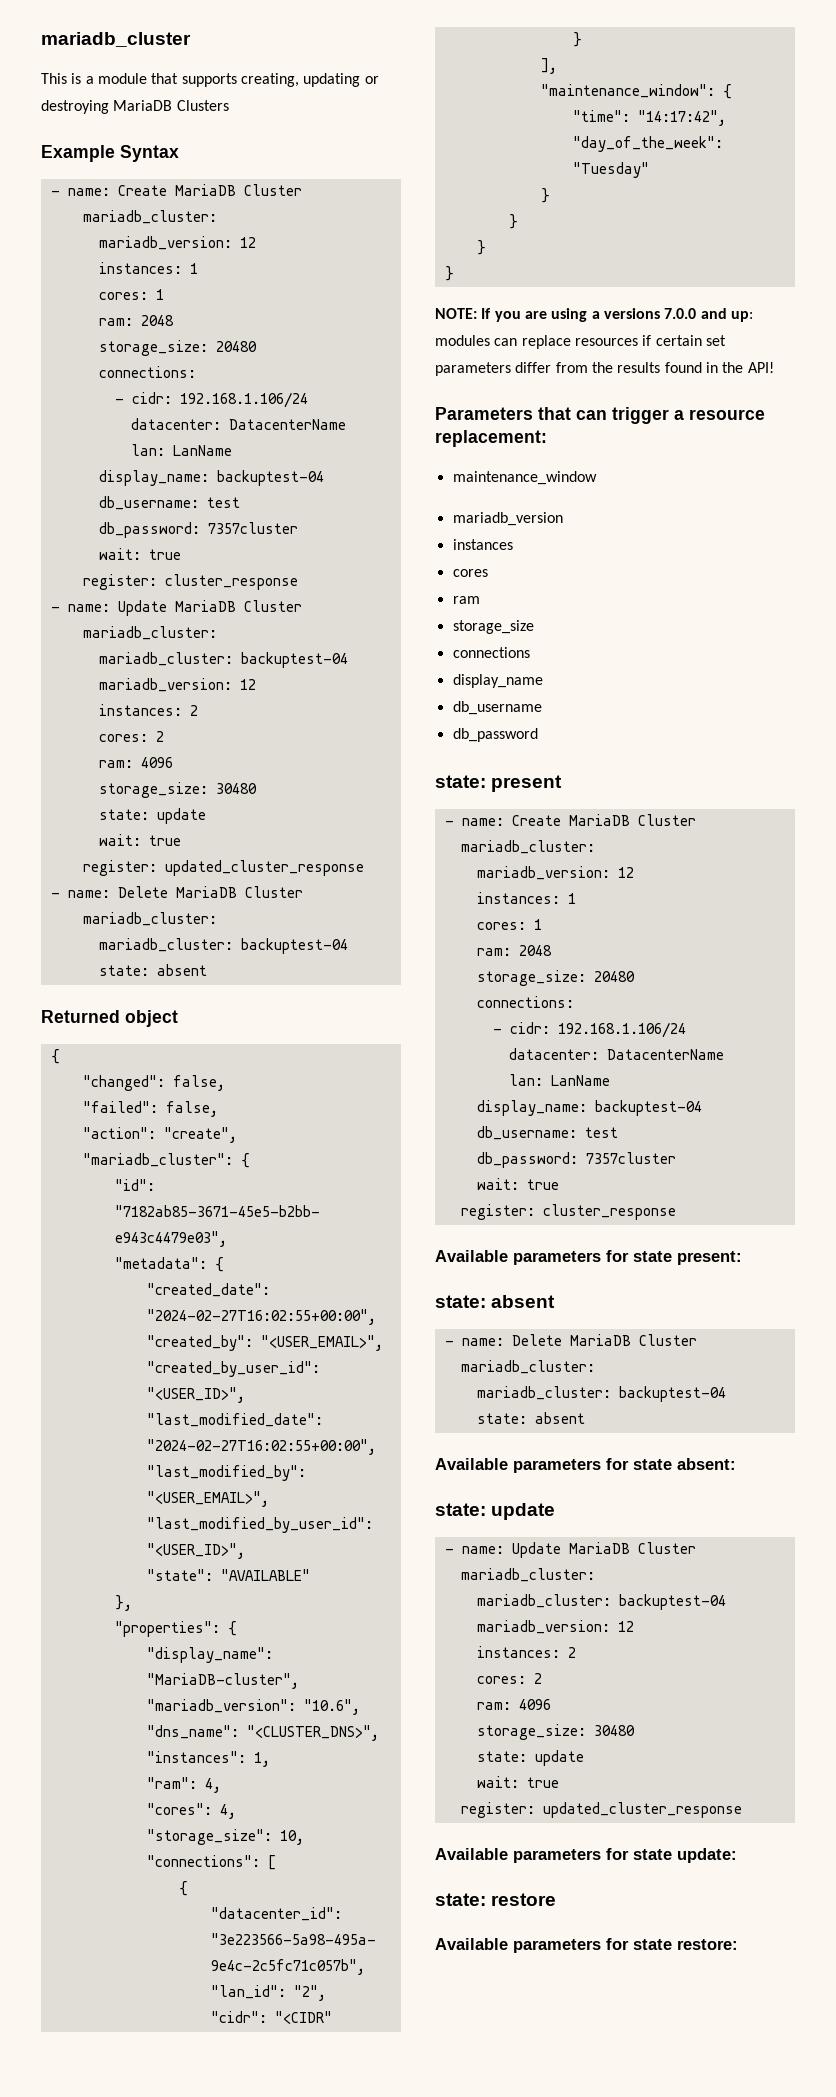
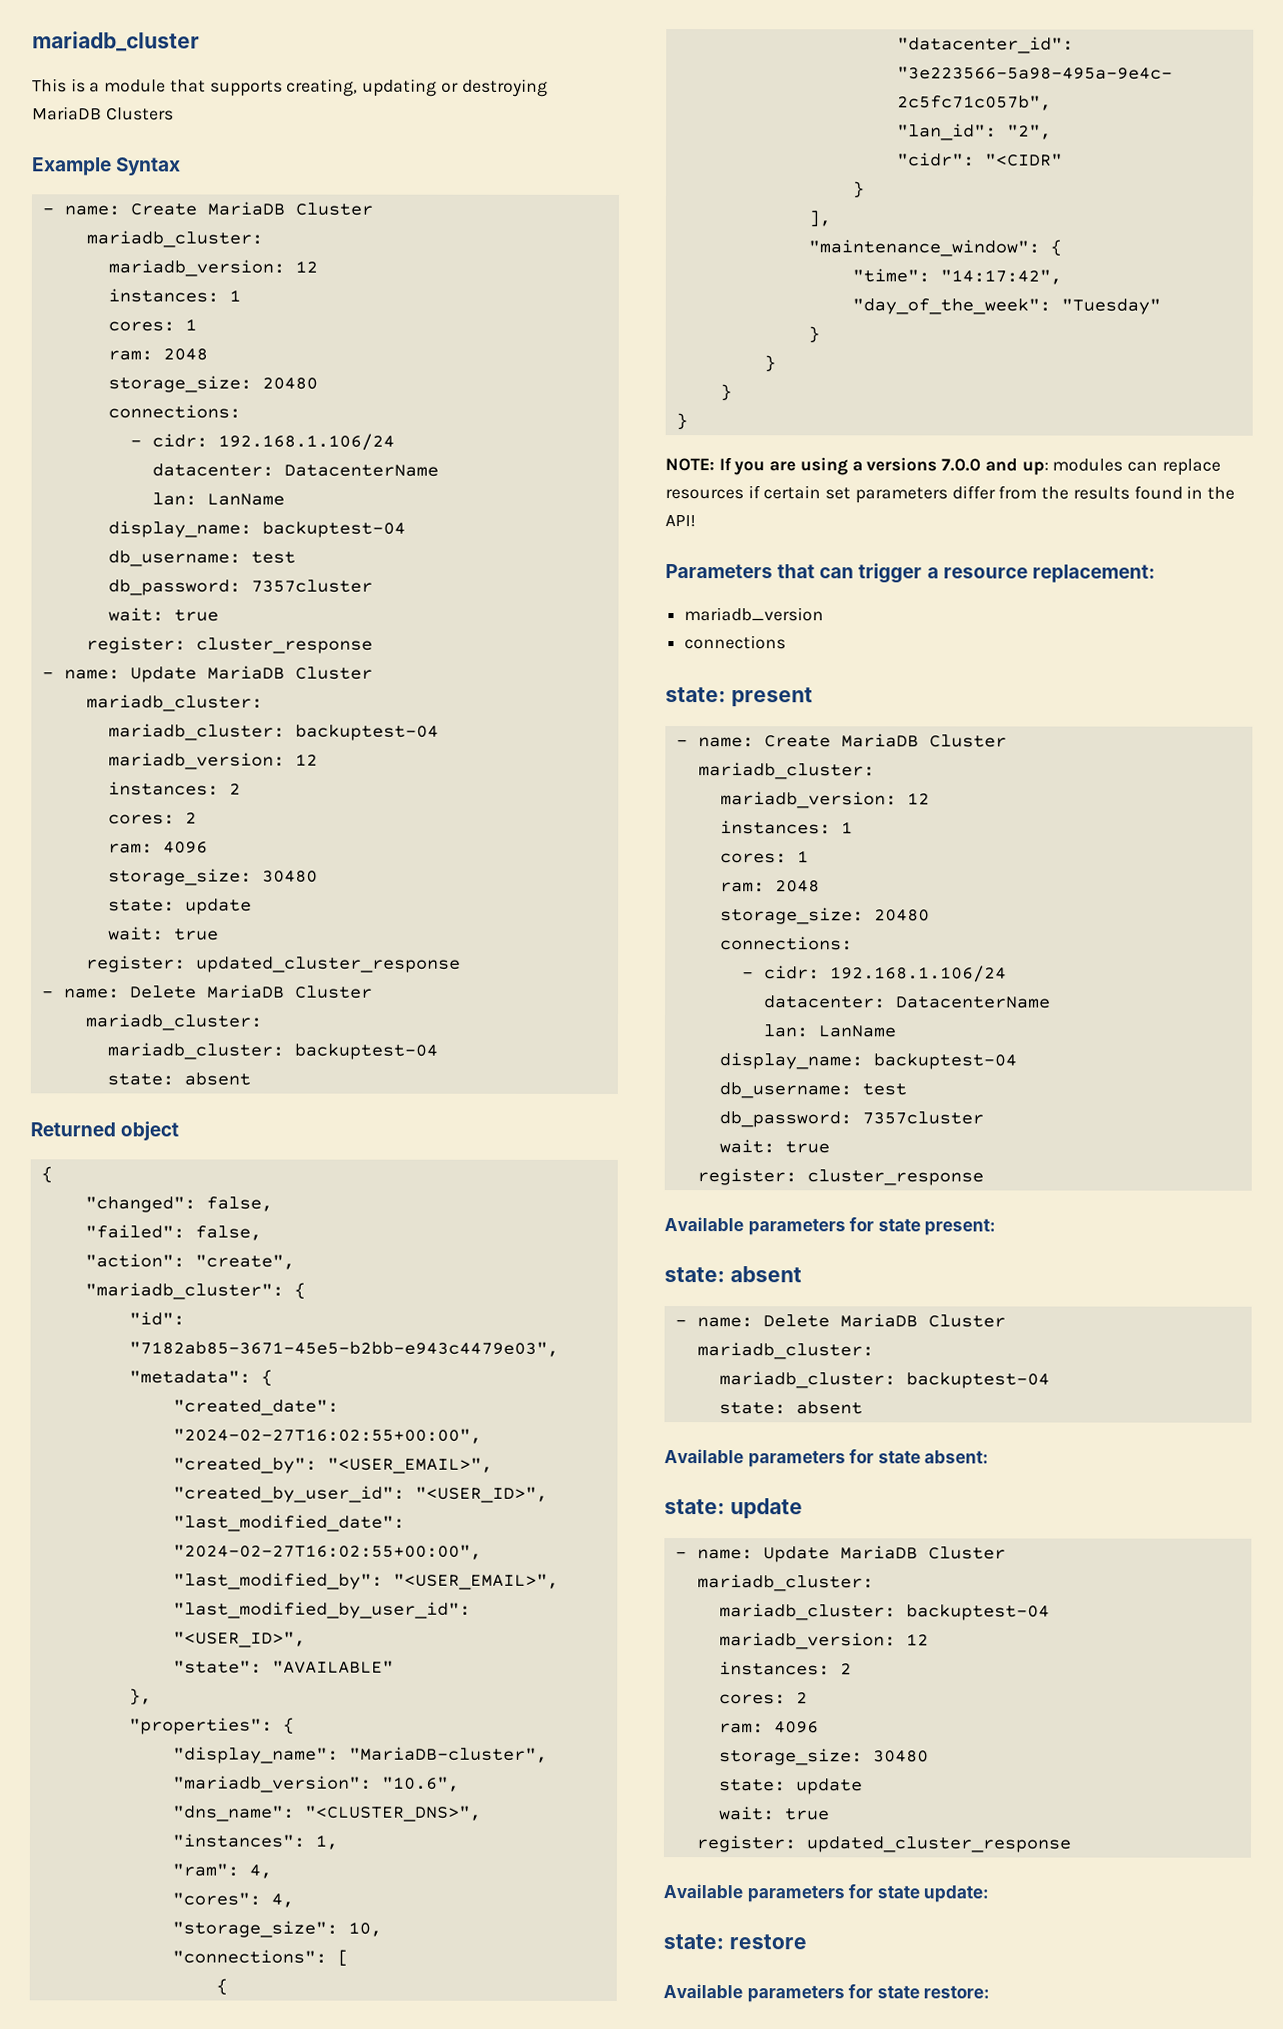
[452,471,597,485] // maintenance_window -> (1155, 573) none
[452,539,513,550] [452,569,488,577] [452,596,480,604] [452,620,534,634] [452,647,530,658] [452,674,543,688] [452,701,542,715] [452,728,538,742] instances // cores // ram // storage_size // connections // display_name // db_username // db_password -> [684,635,787,650] connections

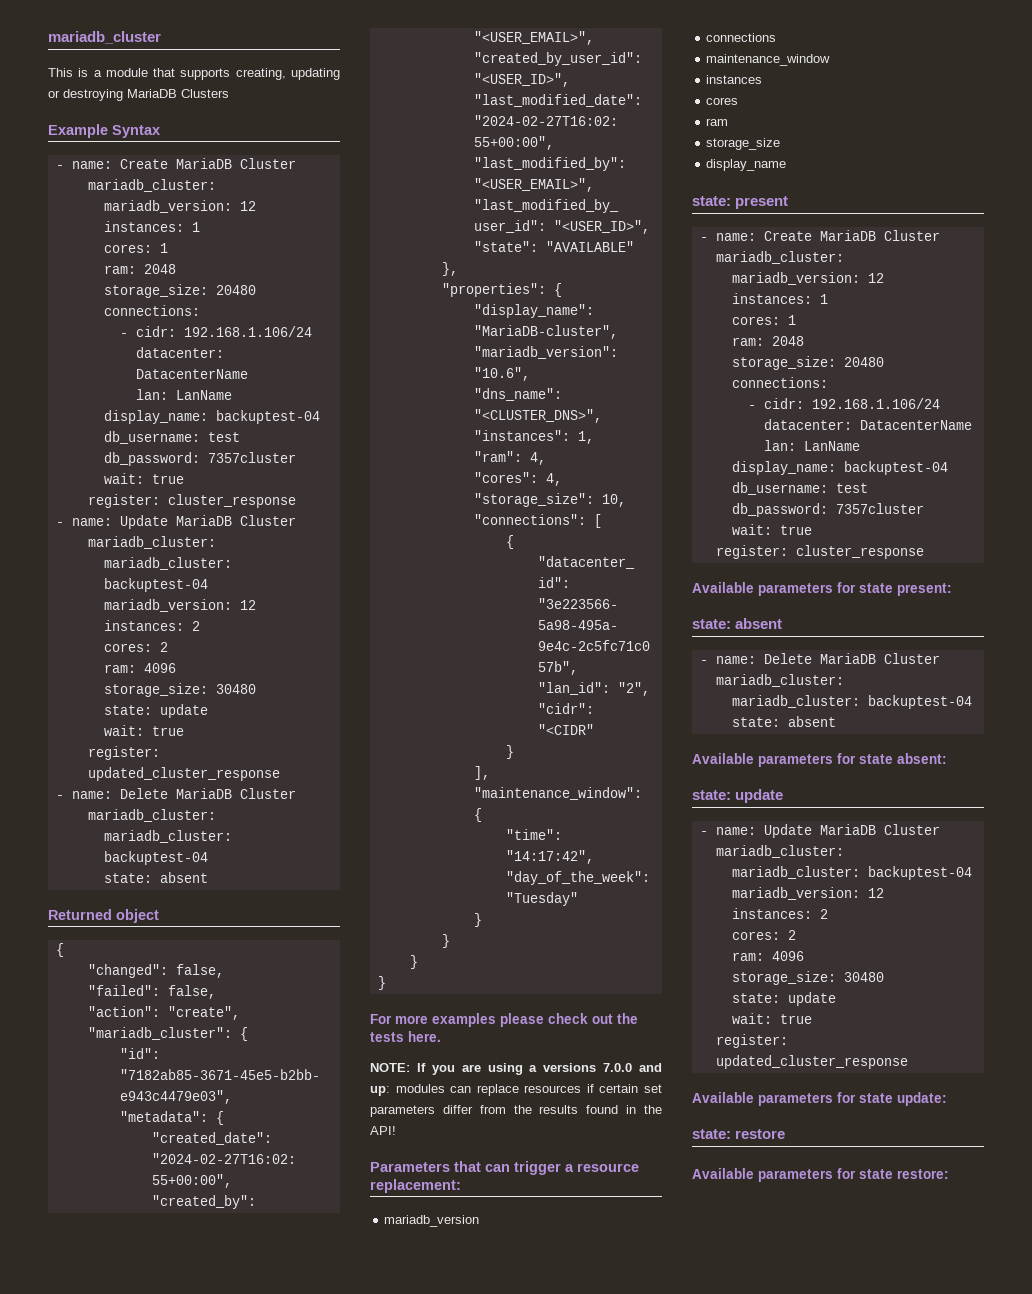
(688, 422) none -> [370,1013,638,1027] [370,1031,441,1042] // For more examples please check out the tests here.
(787, 642) none -> [706,54,831,66] [706,75,763,84] [706,97,739,105] [706,118,729,126] [706,138,781,150] [706,159,787,171] // maintenance_window // instances // cores // ram // storage_size // display_name

